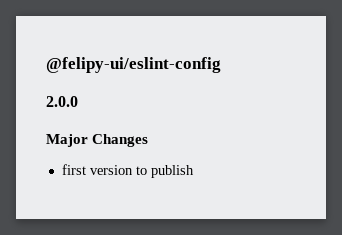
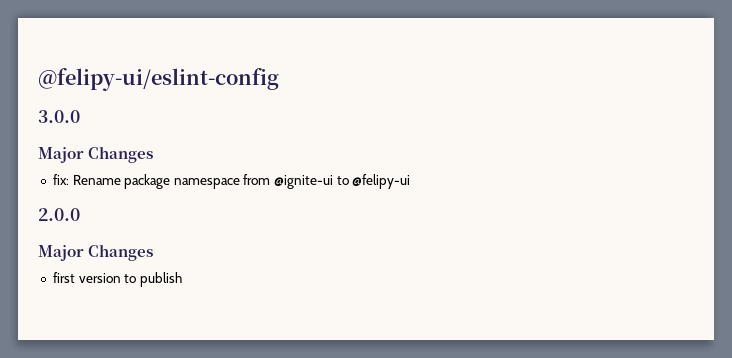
(221, 65) none -> [38,110,80,123] [38,146,154,163] [52,174,411,189] // 3.0.0 // Major Changes // fix: Rename package namespace from @ignite-ui to @felipy-ui

